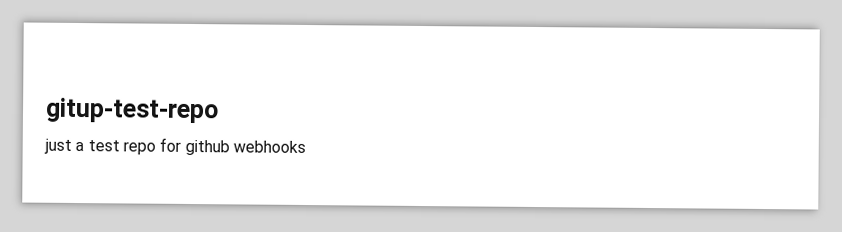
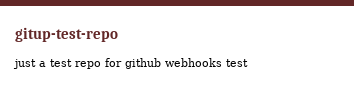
(306, 146) none -> [226,59,248,67] test

